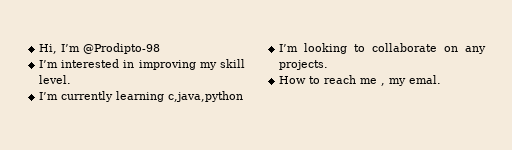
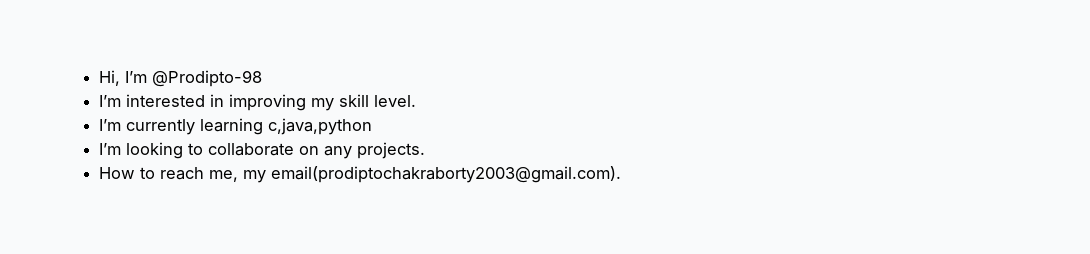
[360,75,442,86] me , my emal. -> [209,166,622,183] me, my email(prodiptochakraborty2003@gmail.com).

